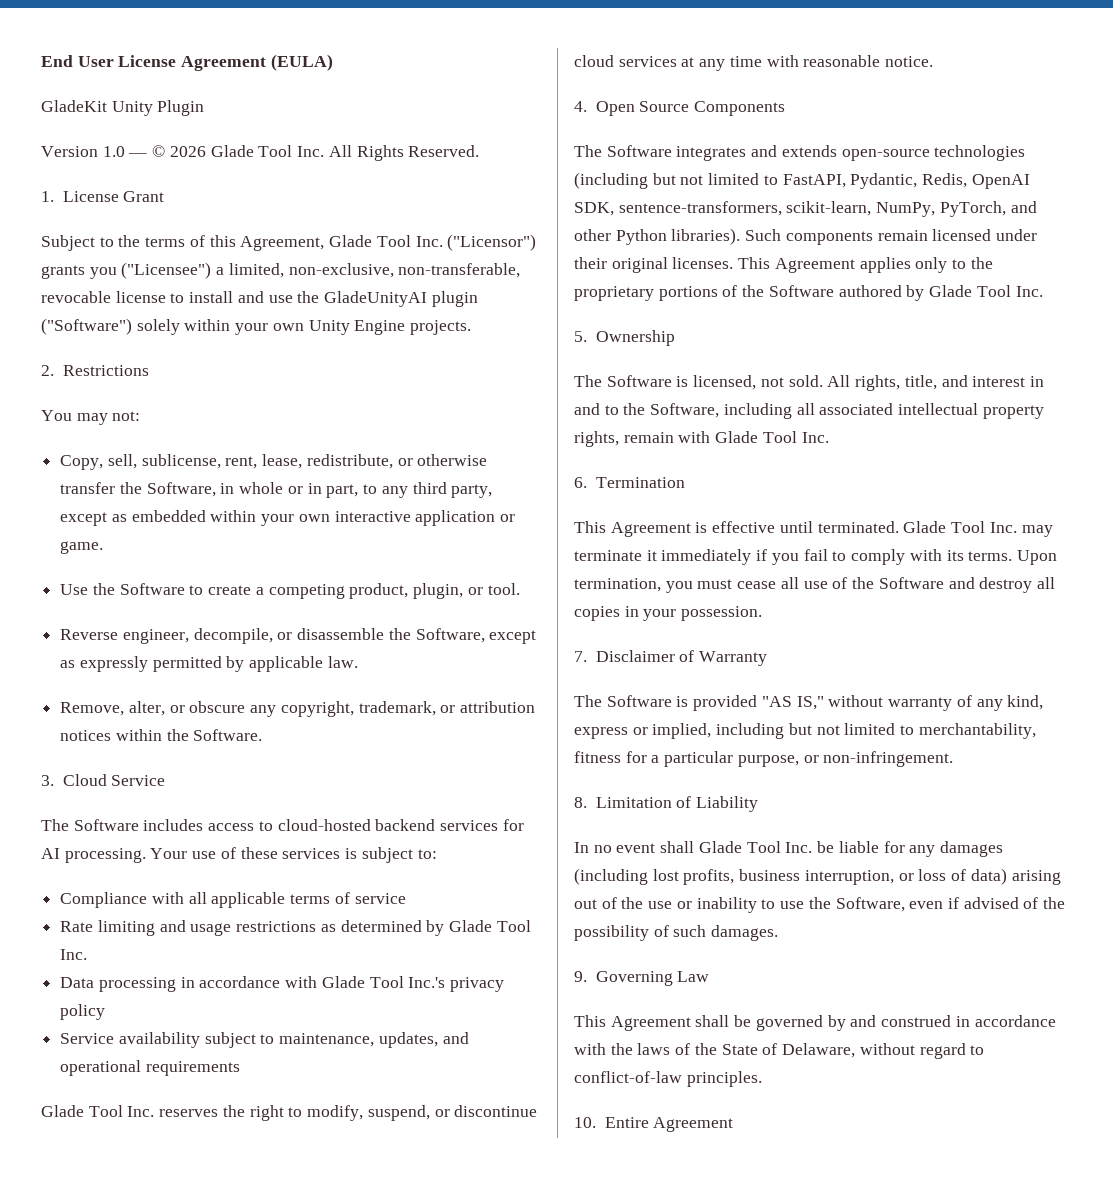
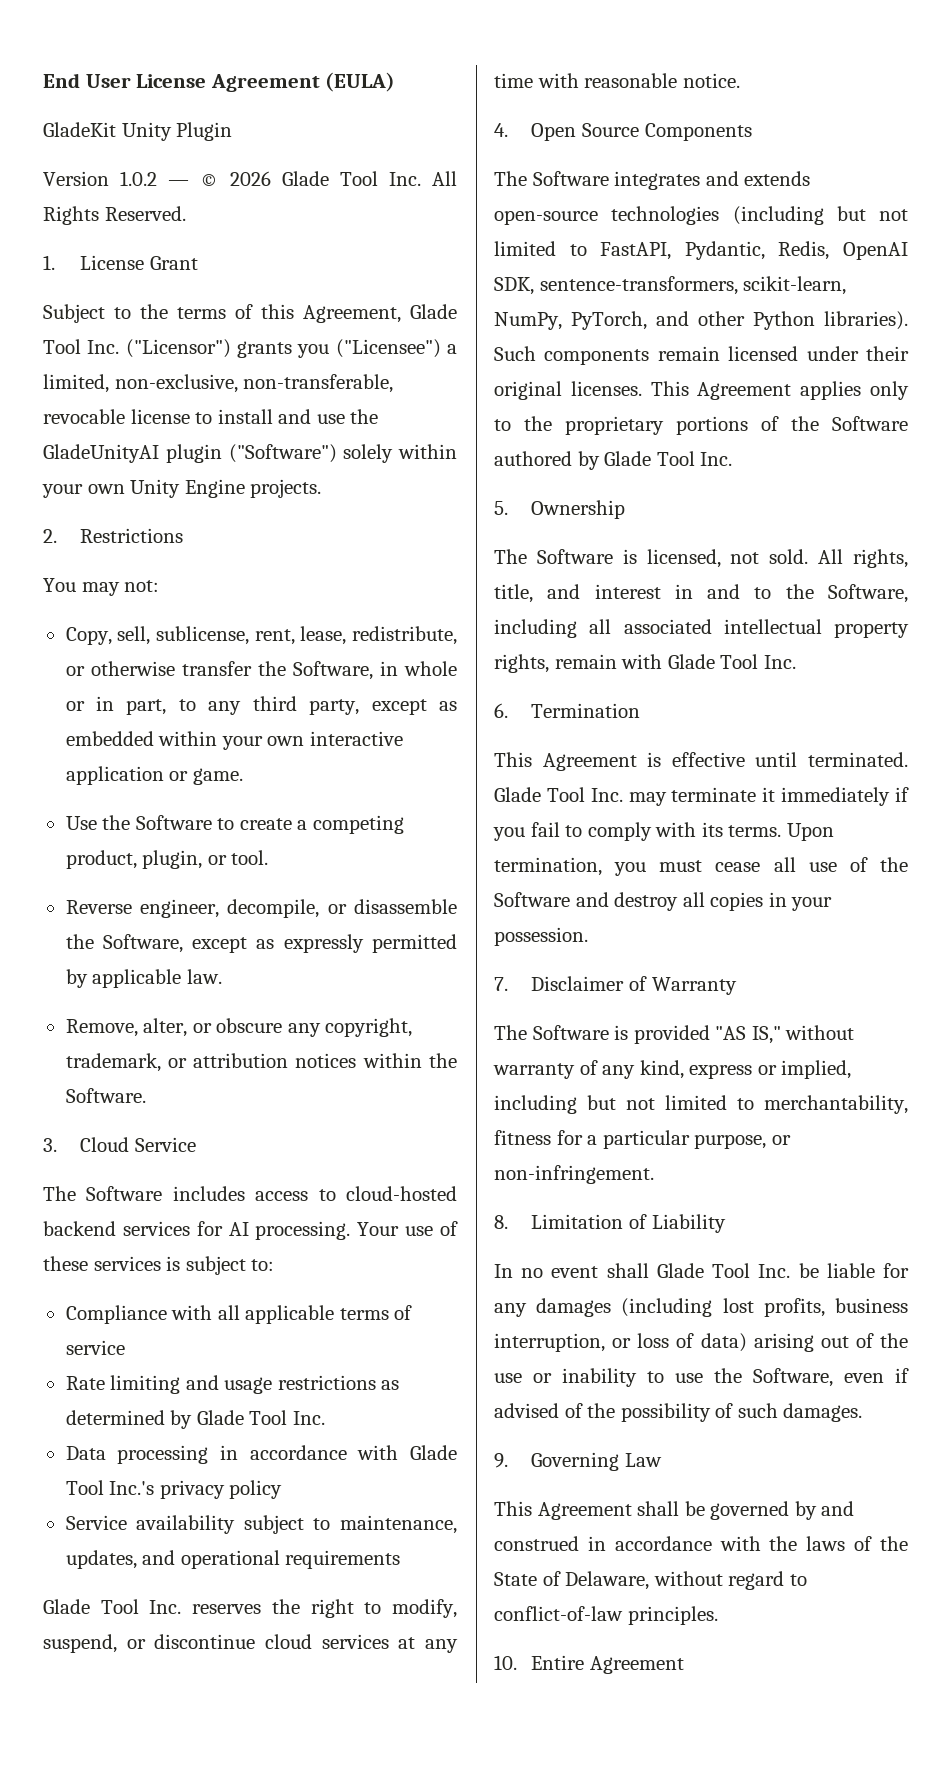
[102,146,125,157] 1.0 -> [120,171,158,186] 1.0.2

